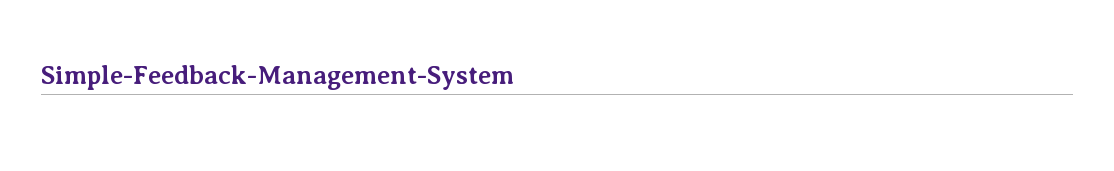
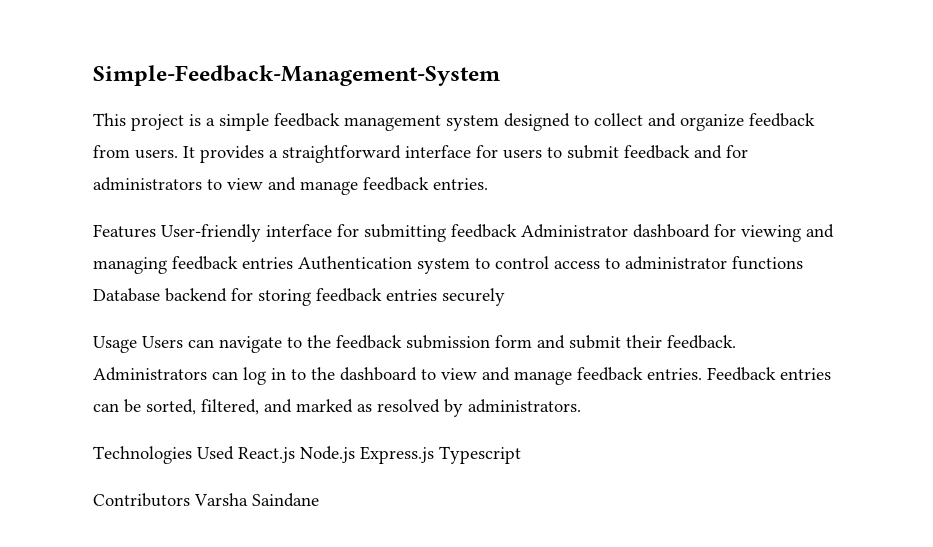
(514, 77) none -> [93,113,815,131] [93,145,748,163] [93,177,488,195] [93,224,834,242] [93,256,803,274] [93,288,505,306] [93,335,736,353] [93,367,831,385] [93,399,581,417] [93,446,521,464] [93,493,319,507] // This project is a simple feedback management system designed to collect and organize feedback from users. It provides a straightforward interface for users to submit feedback and for administrators to view and manage feedback entries. // Features User-friendly interface for submitting feedback Administrator dashboard for viewing and managing feedback entries Authentication system to control access to administrator functions Database backend for storing feedback entries securely // Usage Users can navigate to the feedback submission form and submit their feedback. Administrators can log in to the dashboard to view and manage feedback entries. Feedback entries can be sorted, filtered, and marked as resolved by administrators. // Technologies Used React.js Node.js Express.js Typescript // Contributors Varsha Saindane

